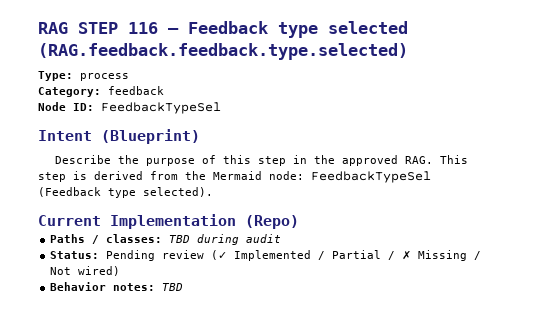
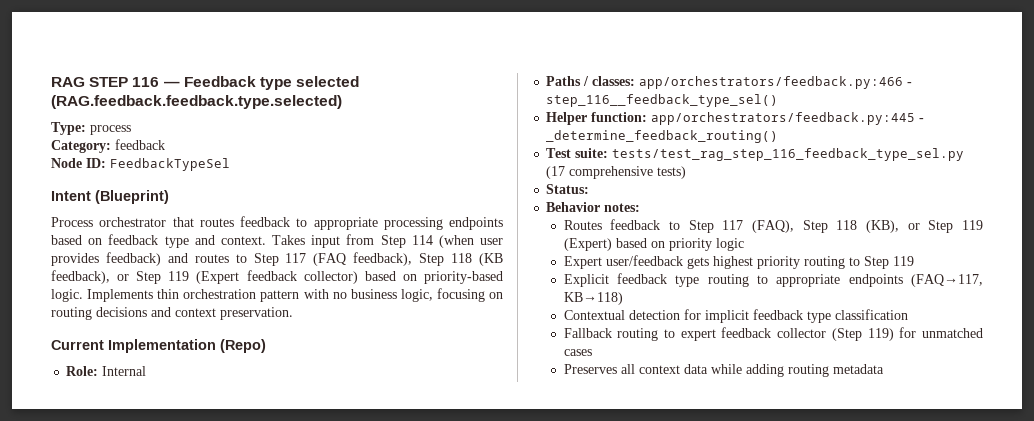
[54,155,468,166] [38,171,431,183] [38,187,213,198] Describe the purpose of this step in the approved RAG. This step is derived from the Mermaid node: FeedbackTypeSel (Feedback type selected). -> [51,216,503,230] [51,234,504,248] [51,252,504,266] [51,270,503,284] [51,288,504,302] [51,307,293,320] Process orchestrator that routes feedback to appropriate processing endpoints based on feedback type and context. Takes input from Step 114 (when user provides feedback) and routes to Step 117 (FAQ feedback), Step 118 (KB feedback), or Step 119 (Expert feedback collector) based on priority-based logic. Implements thin orchestration pattern with no business logic, focusing on routing decisions and context preservation.
(299, 222) none -> [66,366,147,376] // Role: Internal
[169,234,282,245] [50,250,482,261] [50,266,121,276] [50,282,184,291] TBD during audit // Status: Pending review (✓ Implemented / Partial / ✗ Missing / Not wired) // Behavior notes: TBD -> [639,76,913,89] [546,94,779,107] [546,112,925,125] [546,130,779,143] [546,148,965,161] [546,166,687,179] [546,184,590,194] [546,202,641,212] [563,219,983,233] [563,238,744,251] [563,255,914,269] [563,273,983,287] [563,292,623,305] [563,309,908,323] [563,327,984,341] [563,349,592,356] [563,364,884,377] app/orchestrators/feedback.py:466 - step_116__feedback_type_sel() // Helper function: app/orchestrators/feedback.py:445 - _determine_feedback_routing() // Test suite: tests/test_rag_step_116_feedback_type_sel.py (17 comprehensive tests) // Status: // Behavior notes: // Routes feedback to Step 117 (FAQ), Step 118 (KB), or Step 119 (Expert) based on priority logic // Expert user/feedback gets highest priority routing to Step 119 // Explicit feedback type routing to appropriate endpoints (FAQ→117, KB→118) // Contextual detection for implicit feedback type classification // Fallback routing to expert feedback collector (Step 119) for unmatched cases // Preserves all context data while adding routing metadata

